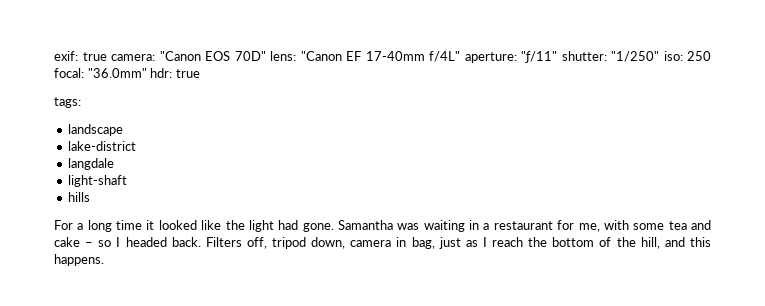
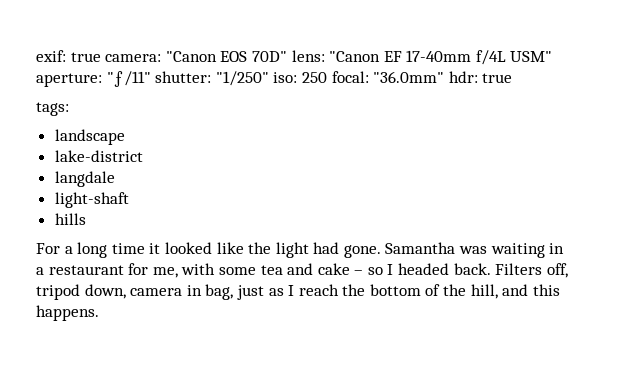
[429,51,460,62] f/4L" -> [475,50,553,65] f/4L USM"

